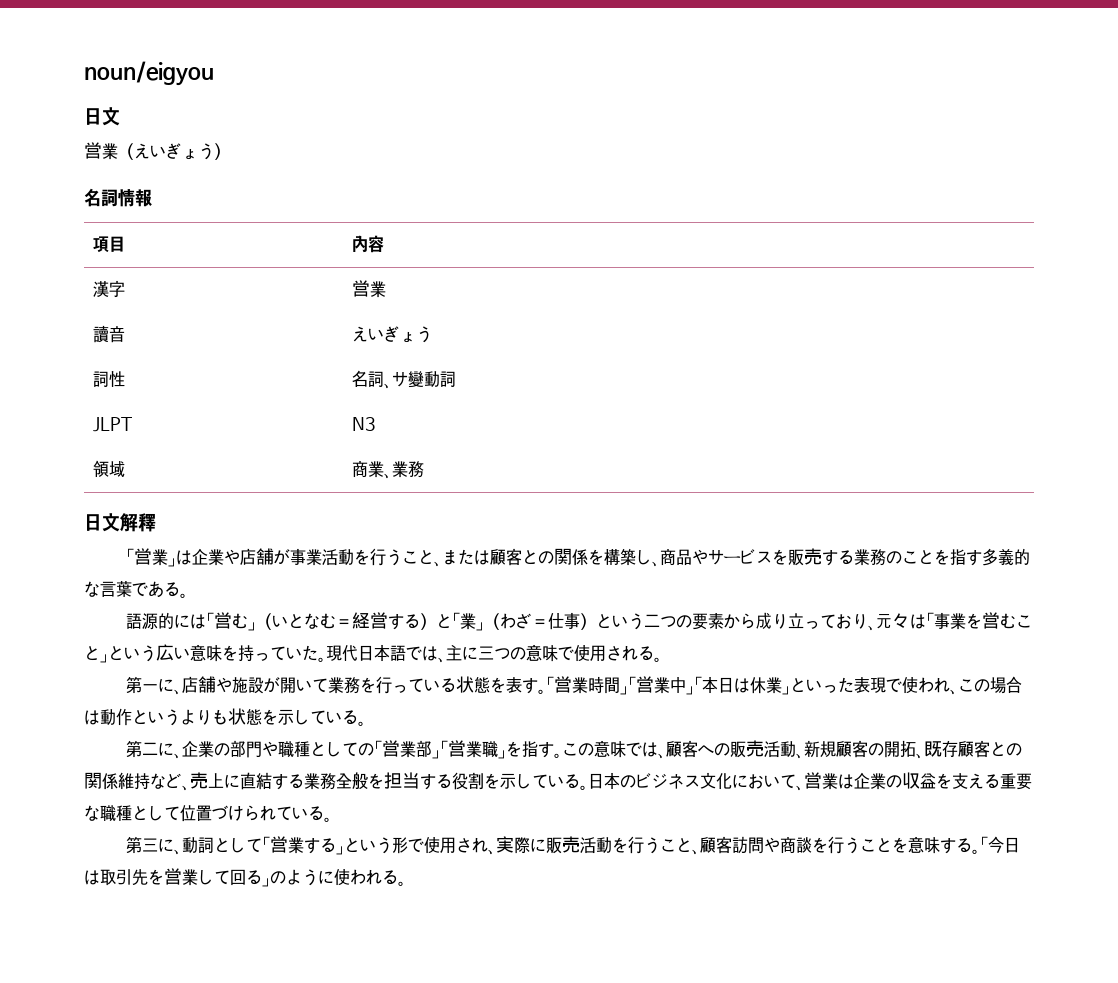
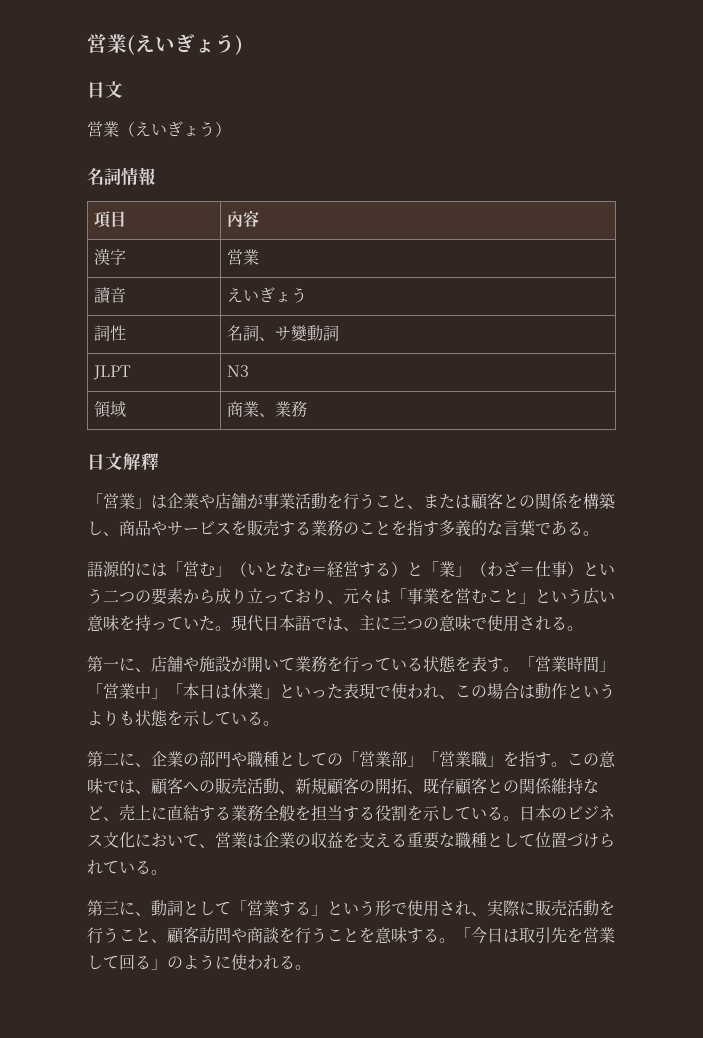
[84,61,214,86] noun/eigyou -> [87,34,243,55] 営業(えいぎょう)

